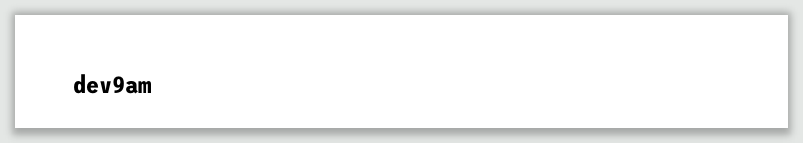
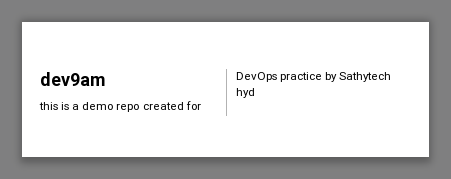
(151, 84) none -> [39,101,201,112] [236,72,392,82] [236,88,255,98] // this is a demo repo created for DevOps practice by Sathytech hyd

